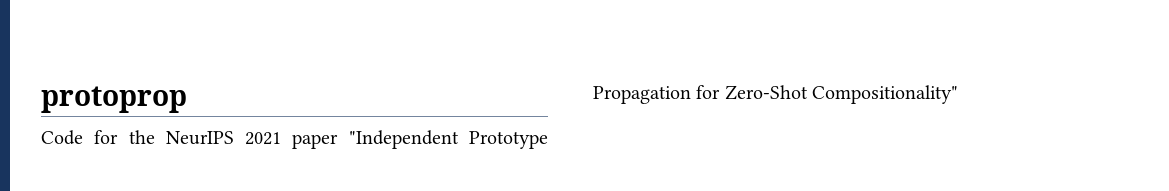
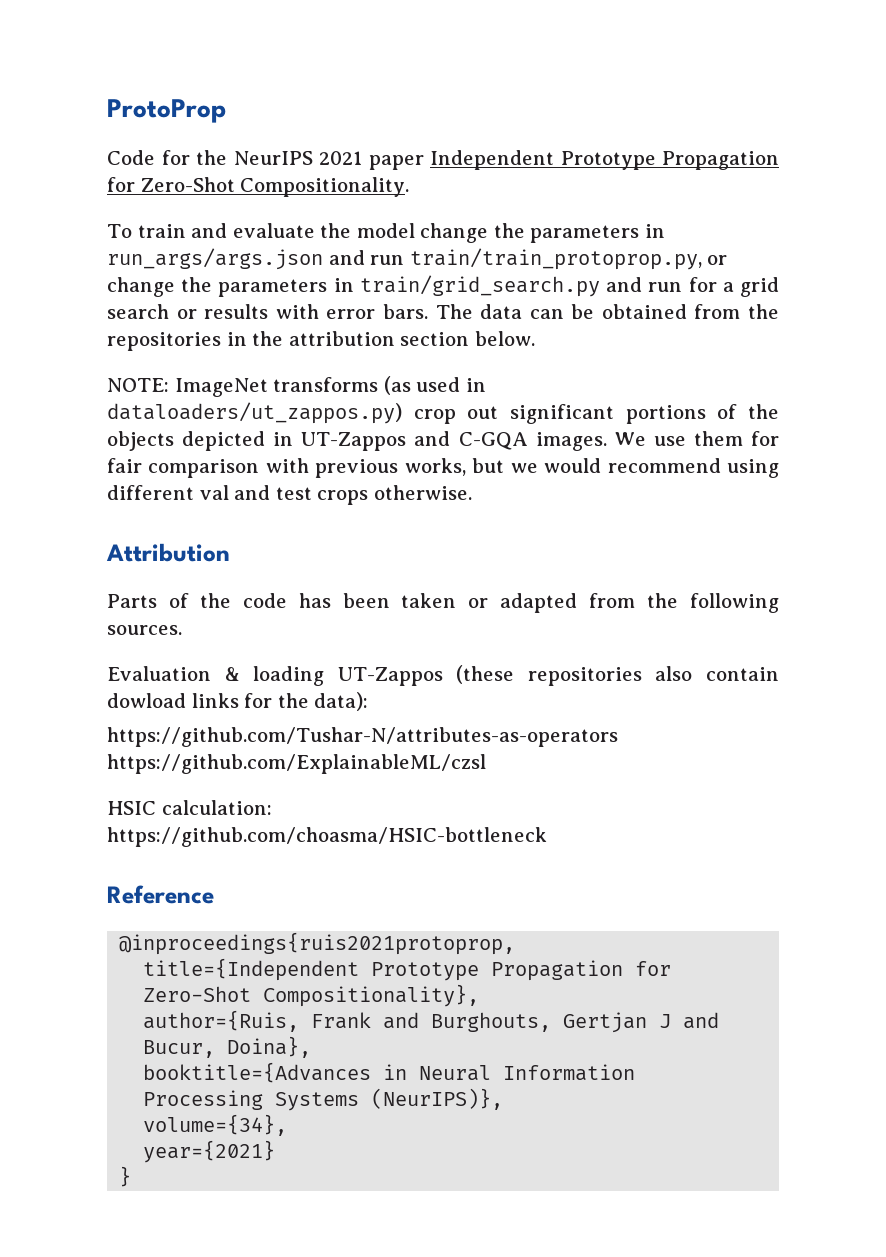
[41,86,187,113] protoprop -> [107,99,226,123] ProtoProp
[348,130,548,149] [593,85,959,104] "Independent Prototype Propagation for Zero-Shot Compositionality" -> [430,150,779,170] [107,177,410,197] [107,223,665,243] [107,248,728,270] [107,275,779,297] [107,304,779,319] [107,331,535,351] [107,376,486,397] [107,402,779,424] [107,431,779,451] [107,458,780,478] [107,485,472,505] [106,543,230,562] [107,593,779,613] [107,625,182,635] [107,665,779,686] [107,692,369,711] [107,727,618,747] [107,754,486,774] [107,800,272,815] [107,827,547,847] [107,885,214,904] [119,932,516,955] [143,958,672,981] [143,984,480,1007] [143,1010,720,1033] [143,1036,312,1058] [143,1062,636,1083] [143,1088,504,1111] [143,1114,288,1136] [143,1140,276,1163] [119,1166,132,1187] Independent Prototype Propagation for Zero-Shot Compositionality. // To train and evaluate the model change the parameters in run_args/args.json and run train/train_protoprop.py, or change the parameters in train/grid_search.py and run for a grid search or results with error bars. The data can be obtained from the repositories in the attribution section below. // NOTE: ImageNet transforms (as used in dataloaders/ut_zappos.py) crop out significant portions of the objects depicted in UT-Zappos and C-GQA images. We use them for fair comparison with previous works, but we would recommend using different val and test crops otherwise. // Attribution // Parts of the code has been taken or adapted from the following sources. // Evaluation & loading UT-Zappos (these repositories also contain dowload links for the data): // https://github.com/Tushar-N/attributes-as-operators https://github.com/ExplainableML/czsl // HSIC calculation: // https://github.com/choasma/HSIC-bottleneck // Reference // @inproceedings{ruis2021protoprop, // title={Independent Prototype Propagation for Zero-Shot Compositionality}, // author={Ruis, Frank and Burghouts, Gertjan J and Bucur, Doina}, // booktitle={Advances in Neural Information Processing Systems (NeurIPS)}, // volume={34}, // year={2021} // }

